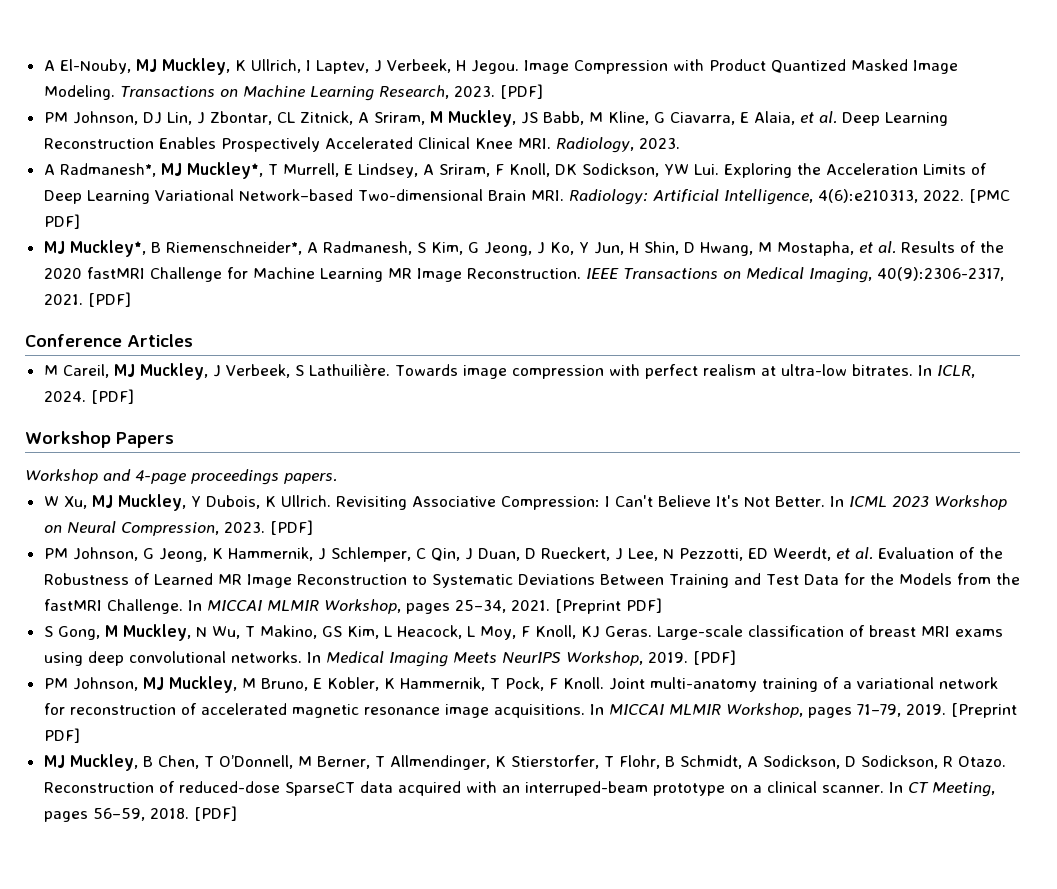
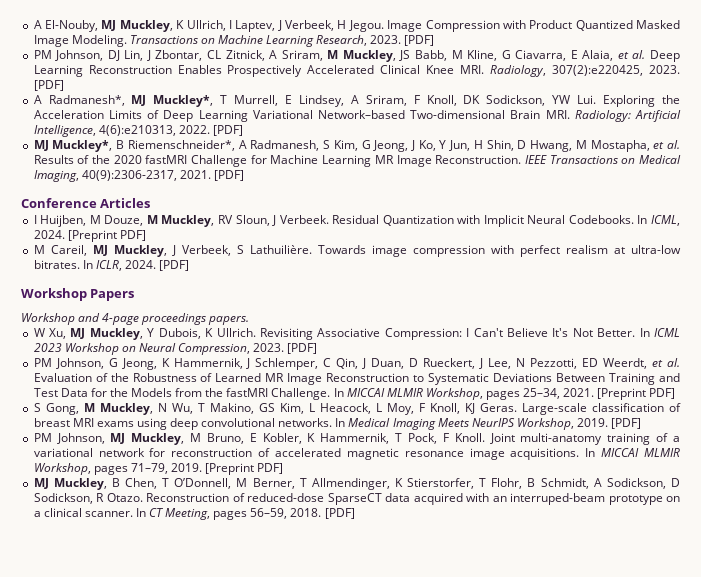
[638,138,680,149] 2023. -> [552,65,680,76] [33,80,64,91] 307(2):e220425, 2023. [PDF]
[968,189,1010,203] [43,214,80,229] [PMC PDF] -> [212,125,243,136] [PDF]
(193, 340) none -> [33,215,680,227] [33,230,146,242] // I Huijben, M Douze, M Muckley, RV Sloun, J Verbeek. Residual Quantization with Implicit Neural Codebooks. In ICML, 2024. [Preprint PDF]

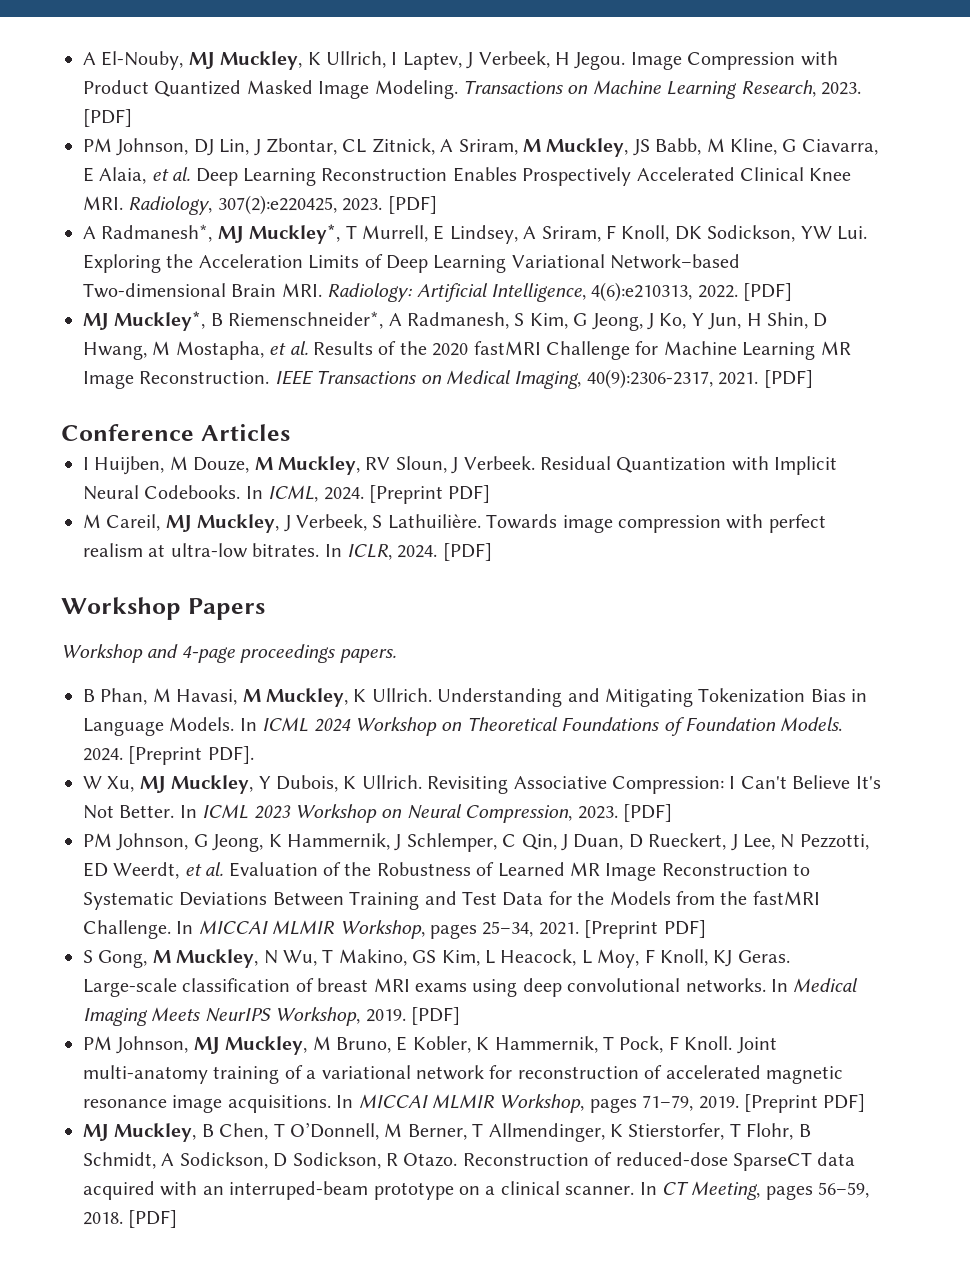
(250, 320) none -> [83,688,868,707] [83,717,843,736] [83,746,254,765] // B Phan, M Havasi, M Muckley, K Ullrich. Understanding and Mitigating Tokenization Bias in Language Models. In ICML 2024 Workshop on Theoretical Foundations of Foundation Models. 2024. [Preprint PDF].

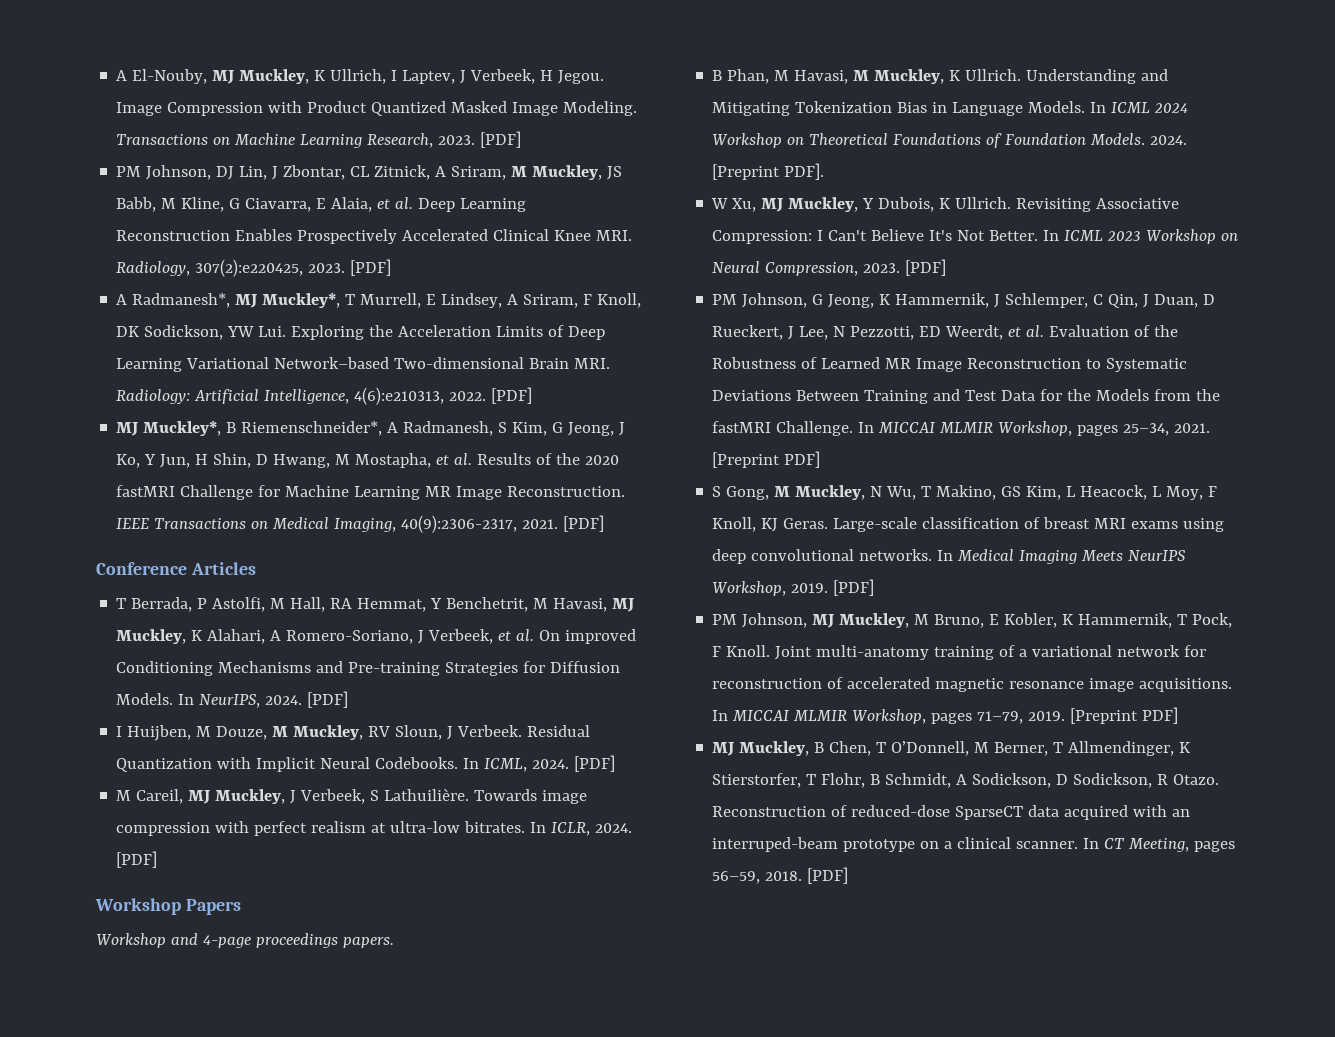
(290, 432) none -> [116,597,635,612] [116,629,637,644] [116,661,621,676] [116,691,349,708] // T Berrada, P Astolfi, M Hall, RA Hemmat, Y Benchetrit, M Havasi, MJ Muckley, K Alahari, A Romero-Soriano, J Verbeek, et al. On improved Conditioning Mechanisms and Pre-training Strategies for Diffusion Models. In NeurIPS, 2024. [PDF]
[369,485,491,504] [Preprint PDF] -> [574,755,616,772] [PDF]

